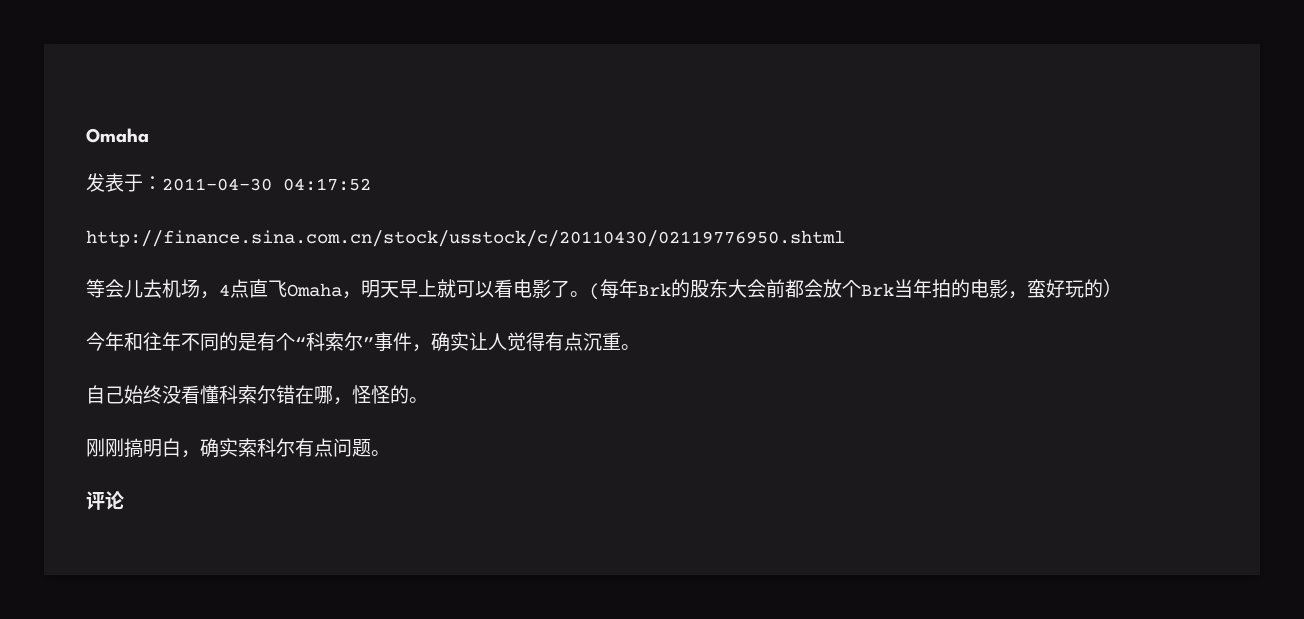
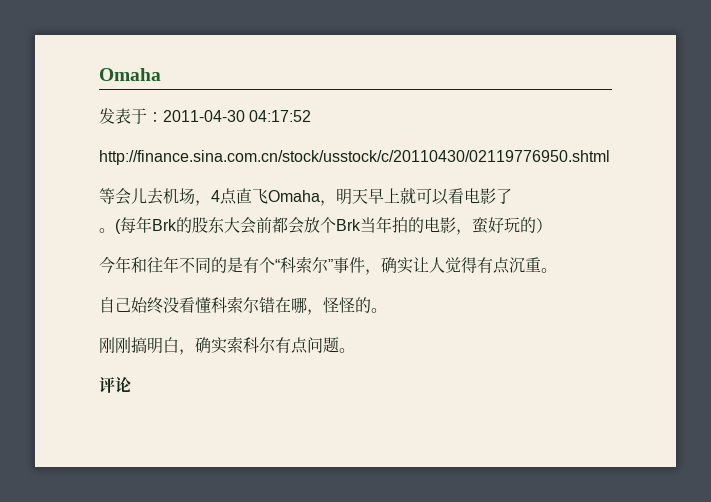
(570, 289) none -> (512, 196) //

